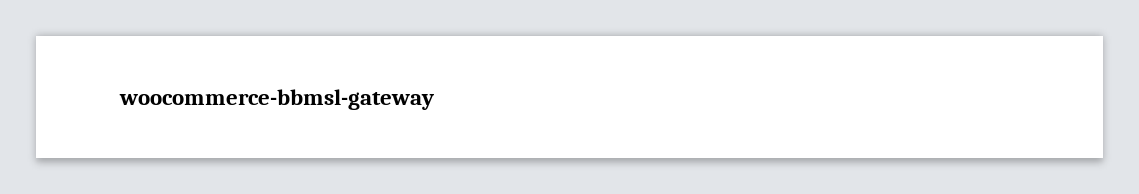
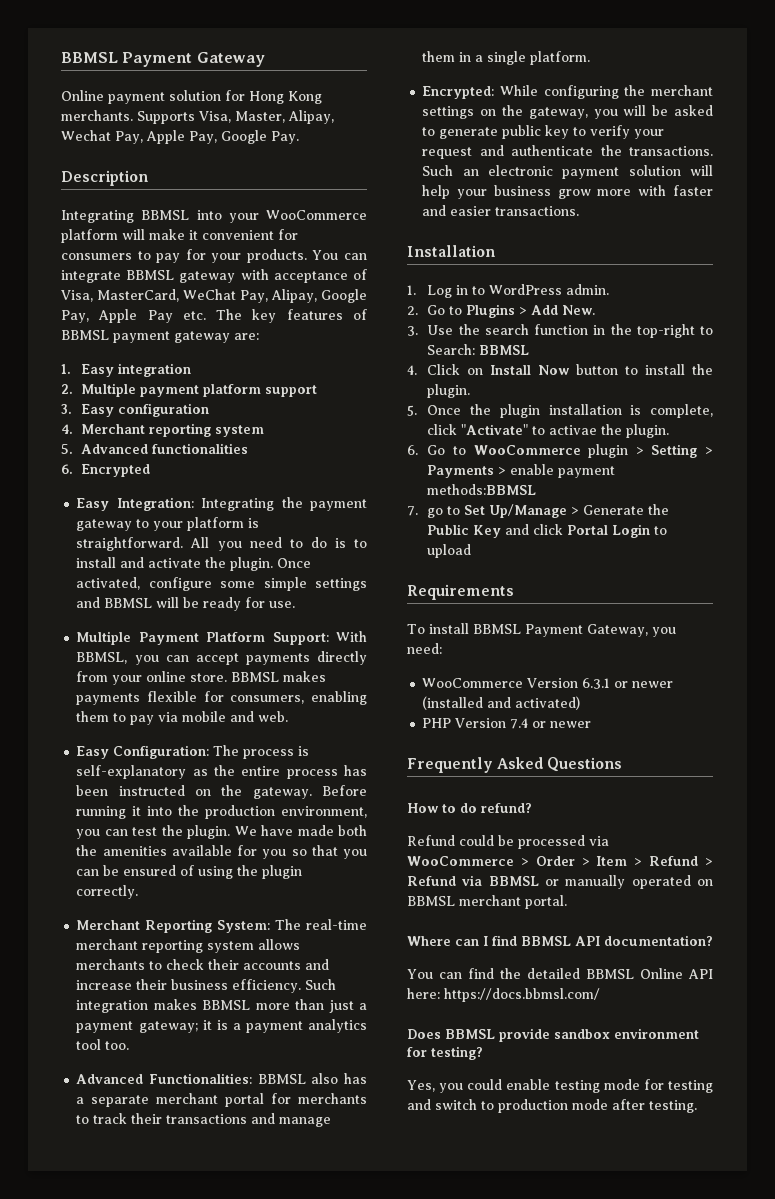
[119,89,434,110] woocommerce-bbmsl-gateway -> [61,52,265,67] [61,90,322,104] [61,110,334,124] [61,130,299,144] [61,170,148,186] [61,210,367,223] [61,229,298,243] [61,249,367,263] [61,269,367,283] [61,289,367,303] [61,309,367,323] [61,330,259,343] [61,363,192,377] [61,383,318,397] [61,403,210,417] [61,423,265,437] [61,443,249,454] [61,464,151,477] [76,497,367,511] [76,517,260,531] [76,537,367,551] [76,557,312,571] [76,577,367,591] [76,597,296,611] [76,631,367,645] [76,651,367,665] [76,671,327,685] [76,691,367,705] [76,711,289,725] [76,745,310,759] [76,765,367,779] [76,785,367,799] [76,805,368,819] [76,825,367,839] [76,845,368,859] [76,865,303,879] [76,885,139,899] [76,919,367,933] [76,939,301,953] [76,959,330,970] [76,979,337,993] [76,999,367,1013] [76,1019,367,1033] [76,1039,130,1050] [76,1073,367,1084] [76,1093,368,1107] [76,1113,332,1127] [422,51,591,65] [422,85,713,99] [422,105,713,119] [422,125,665,139] [422,145,713,159] [422,165,713,179] [422,185,713,199] [422,205,580,216] [407,245,495,257] [407,284,610,298] [407,304,596,318] [407,324,713,338] [427,344,530,355] [407,364,713,375] [427,384,471,398] [407,404,713,418] [427,424,670,438] [407,444,713,458] [427,464,616,478] [427,484,537,495] [407,504,670,518] [427,524,668,538] [427,544,472,558] [407,584,514,600] [407,623,676,637] [407,643,442,654] [422,678,674,689] [422,696,581,710] [422,718,592,729] [407,757,623,773] [407,803,532,813] [407,835,609,849] [407,856,713,866] [407,875,713,889] [407,895,567,909] [407,935,713,946] [407,968,713,979] [407,988,600,1002] [407,1028,699,1042] [407,1046,483,1060] [407,1079,713,1093] [407,1099,697,1113] BBMSL Payment Gateway // Online payment solution for Hong Kong merchants. Supports Visa, Master, Alipay, Wechat Pay, Apple Pay, Google Pay. // Description // Integrating BBMSL into your WooCommerce platform will make it convenient for consumers to pay for your products. You can integrate BBMSL gateway with acceptance of Visa, MasterCard, WeChat Pay, Alipay, Google Pay, Apple Pay etc. The key features of BBMSL payment gateway are: // 1. Easy integration // 2. Multiple payment platform support // 3. Easy configuration // 4. Merchant reporting system // 5. Advanced functionalities // 6. Encrypted // Easy Integration: Integrating the payment gateway to your platform is straightforward. All you need to do is to install and activate the plugin. Once activated, configure some simple settings and BBMSL will be ready for use. // Multiple Payment Platform Support: With BBMSL, you can accept payments directly from your online store. BBMSL makes payments flexible for consumers, enabling them to pay via mobile and web. // Easy Configuration: The process is self-explanatory as the entire process has been instructed on the gateway. Before running it into the production environment, you can test the plugin. We have made both the amenities available for you so that you can be ensured of using the plugin correctly. // Merchant Reporting System: The real-time merchant reporting system allows merchants to check their accounts and increase their business efficiency. Such integration makes BBMSL more than just a payment gateway; it is a payment analytics tool too. // Advanced Functionalities: BBMSL also has a separate merchant portal for merchants to track their transactions and manage them in a single platform. // Encrypted: While configuring the merchant settings on the gateway, you will be asked to generate public key to verify your request and authenticate the transactions. Such an electronic payment solution will help your business grow more with faster and easier transactions. // Installation // 1. Log in to WordPress admin. // 2. Go to Plugins > Add New. // 3. Use the search function in the top-right to Search: BBMSL // 4. Click on Install Now button to install the plugin. // 5. Once the plugin installation is complete, click "Activate" to activae the plugin. // 6. Go to WooCommerce plugin > Setting > Payments > enable payment methods:BBMSL // 7. go to Set Up/Manage > Generate the Public Key and click Portal Login to upload // Requirements // To install BBMSL Payment Gateway, you need: // WooCommerce Version 6.3.1 or newer (installed and activated) // PHP Version 7.4 or newer // Frequently Asked Questions // How to do refund? // Refund could be processed via WooCommerce > Order > Item > Refund > Refund via BBMSL or manually operated on BBMSL merchant portal. // Where can I find BBMSL API documentation? // You can find the detailed BBMSL Online API here: https://docs.bbmsl.com/ // Does BBMSL provide sandbox environment for testing? // Yes, you could enable testing mode for testing and switch to production mode after testing.

